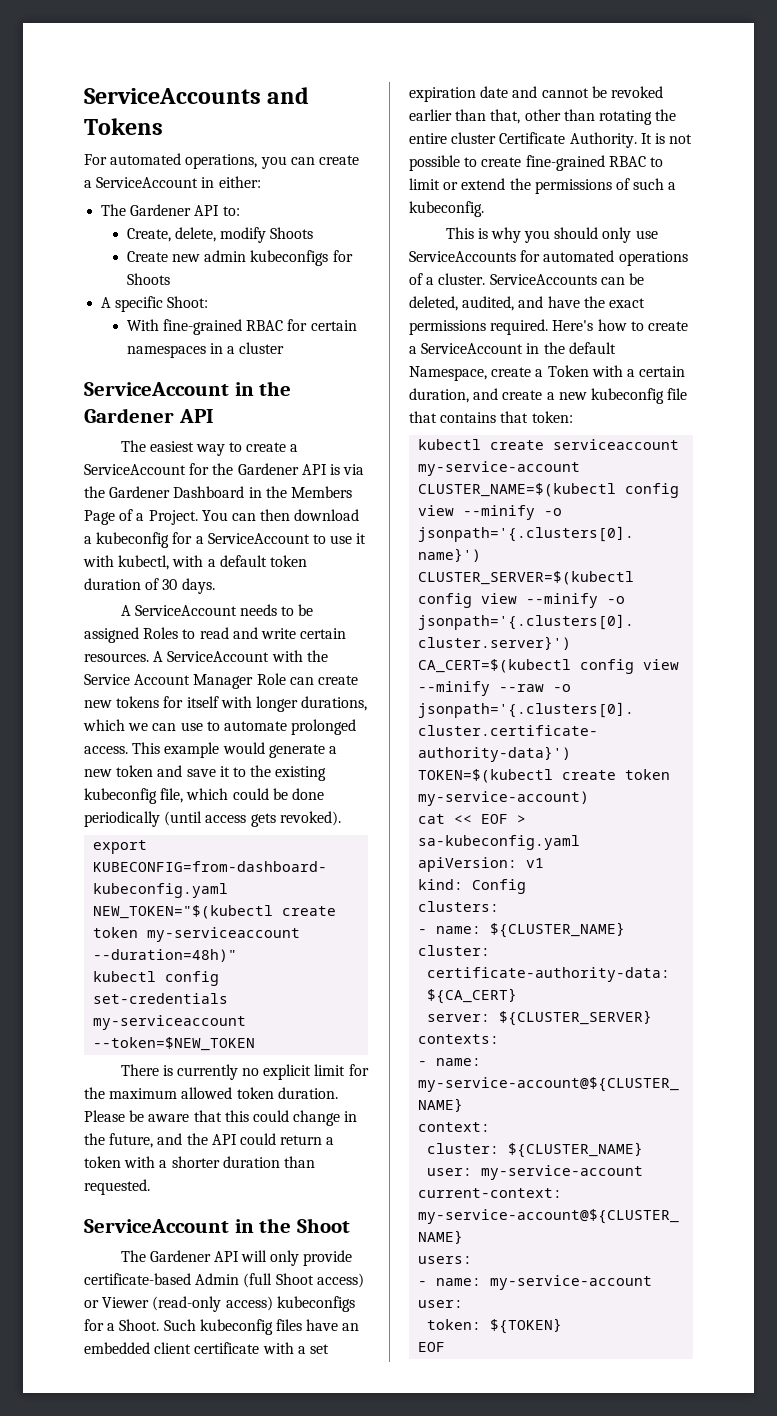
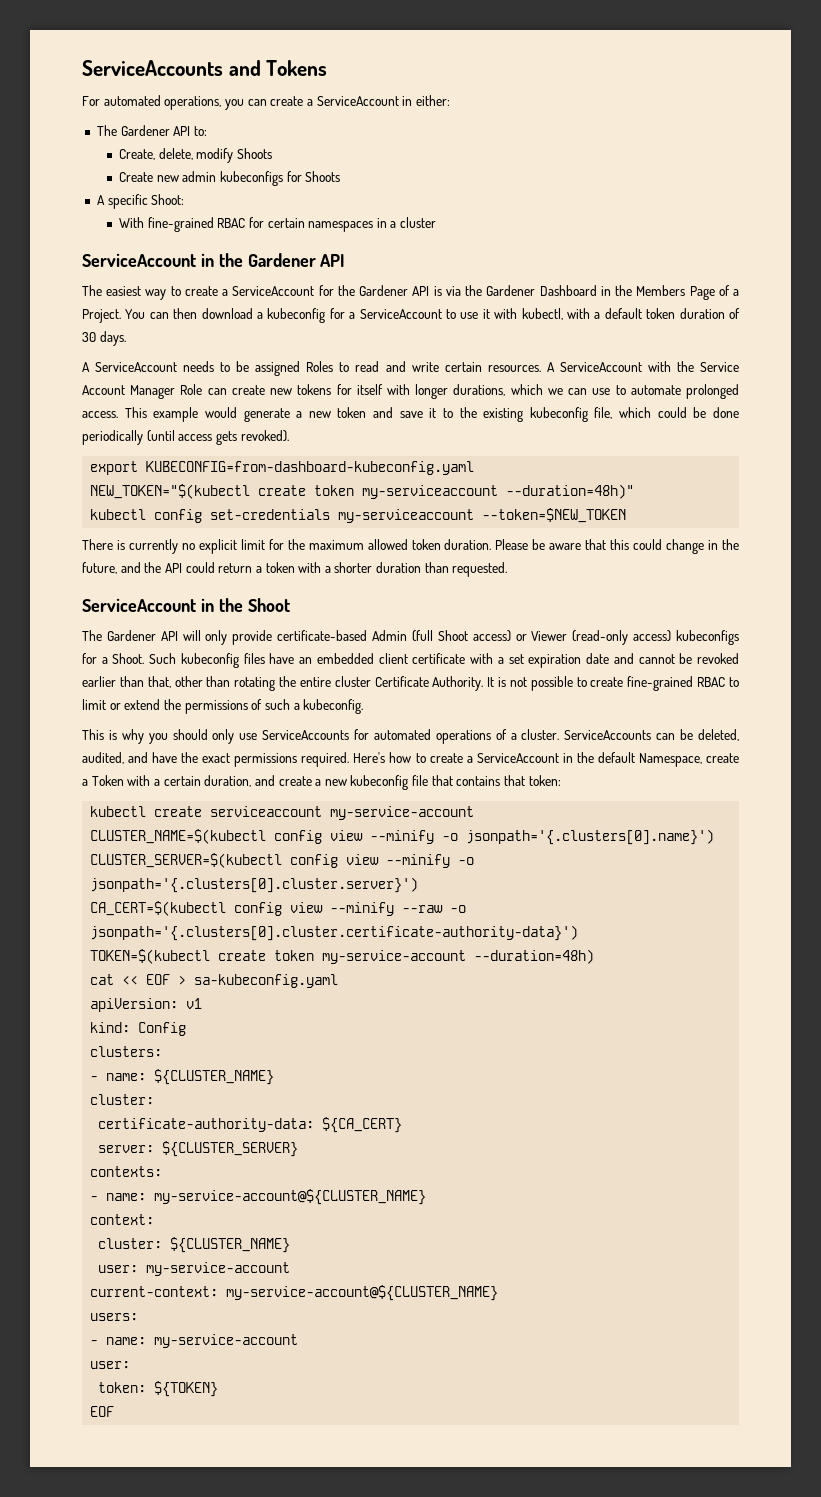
[418,791,590,806] my-service-account) -> [322,949,595,964] my-service-account --duration=48h)

